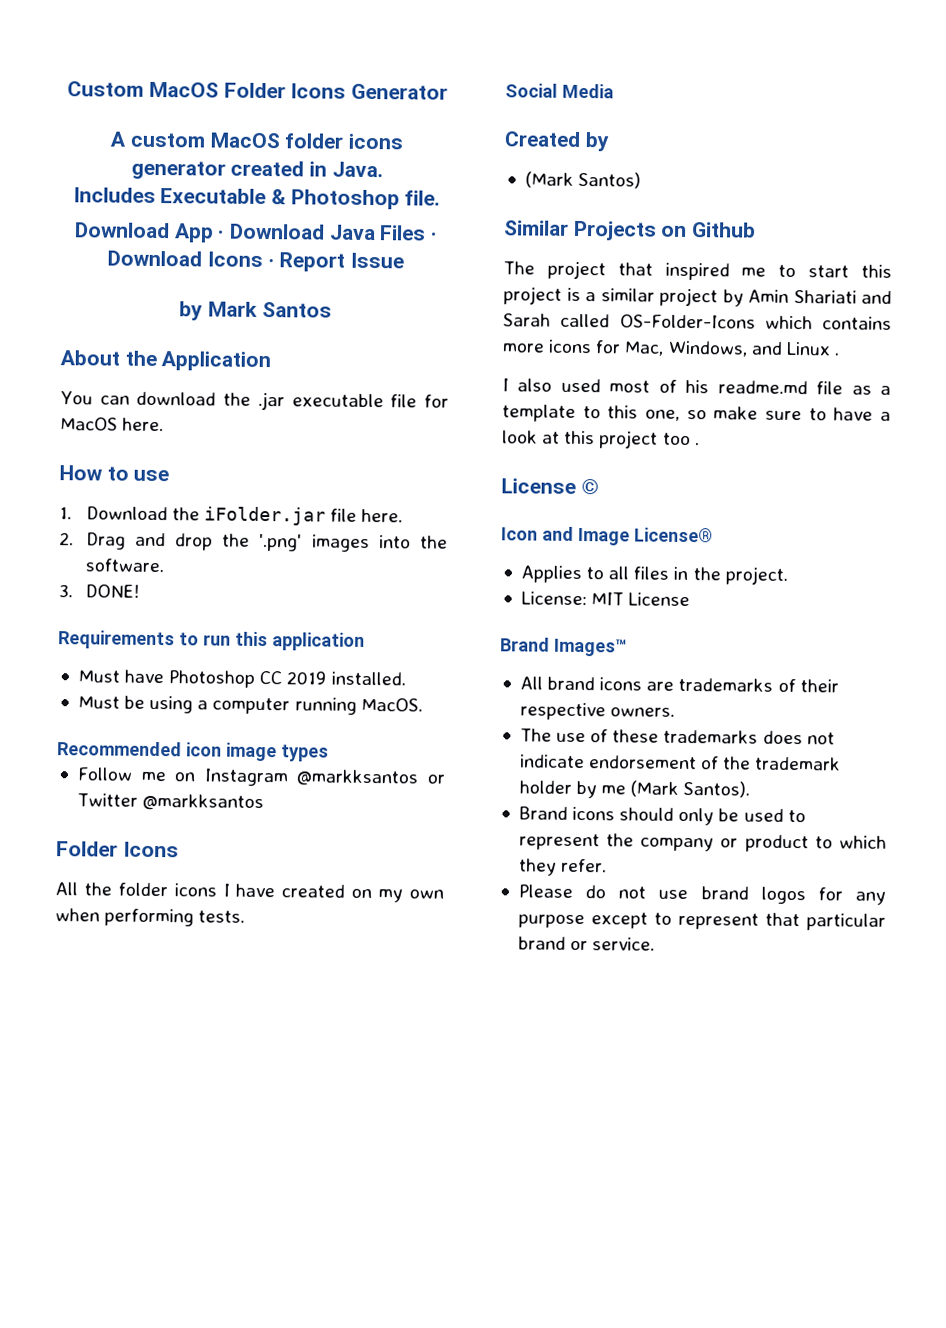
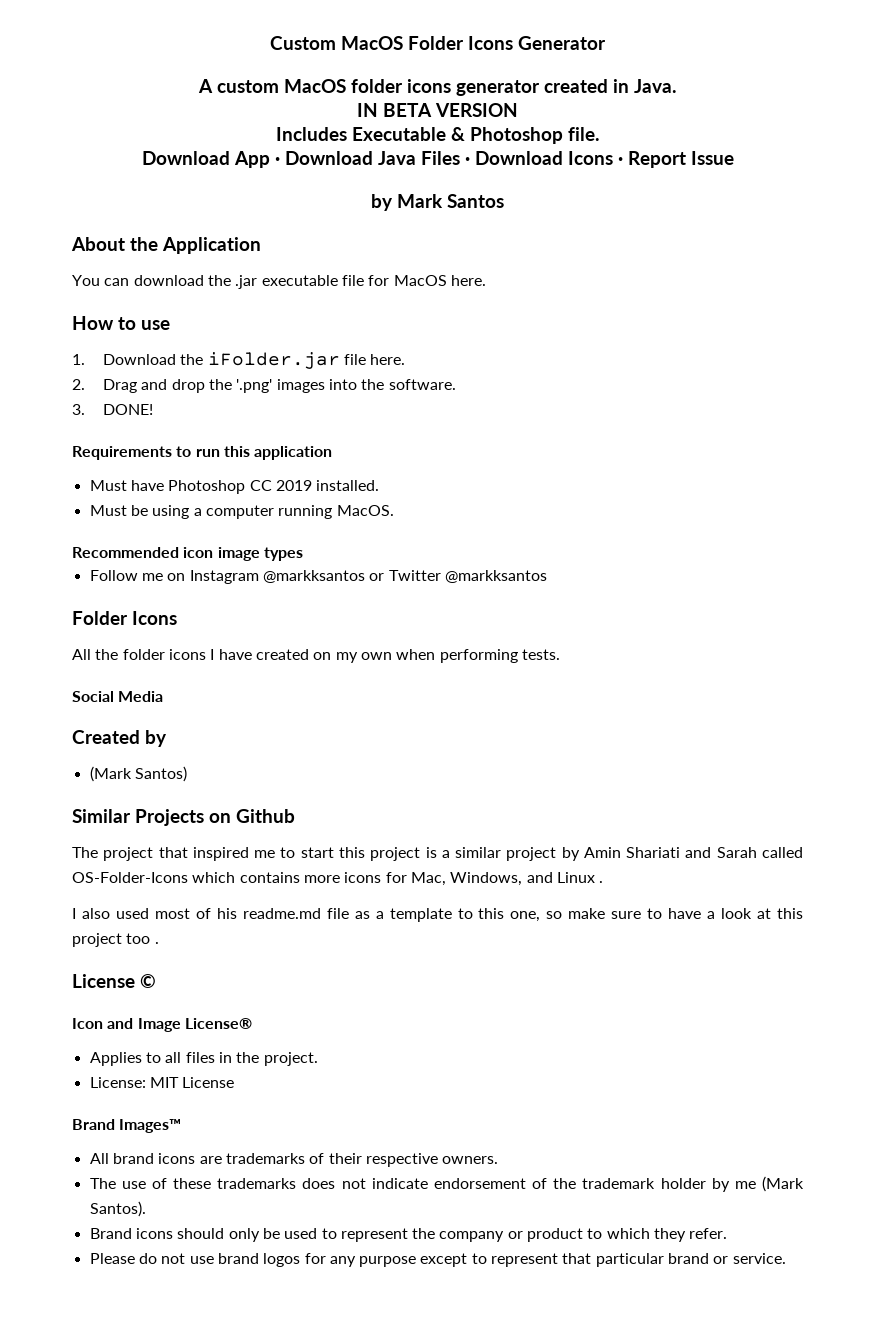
(383, 169) none -> [357,103,518,117] // IN BETA VERSION

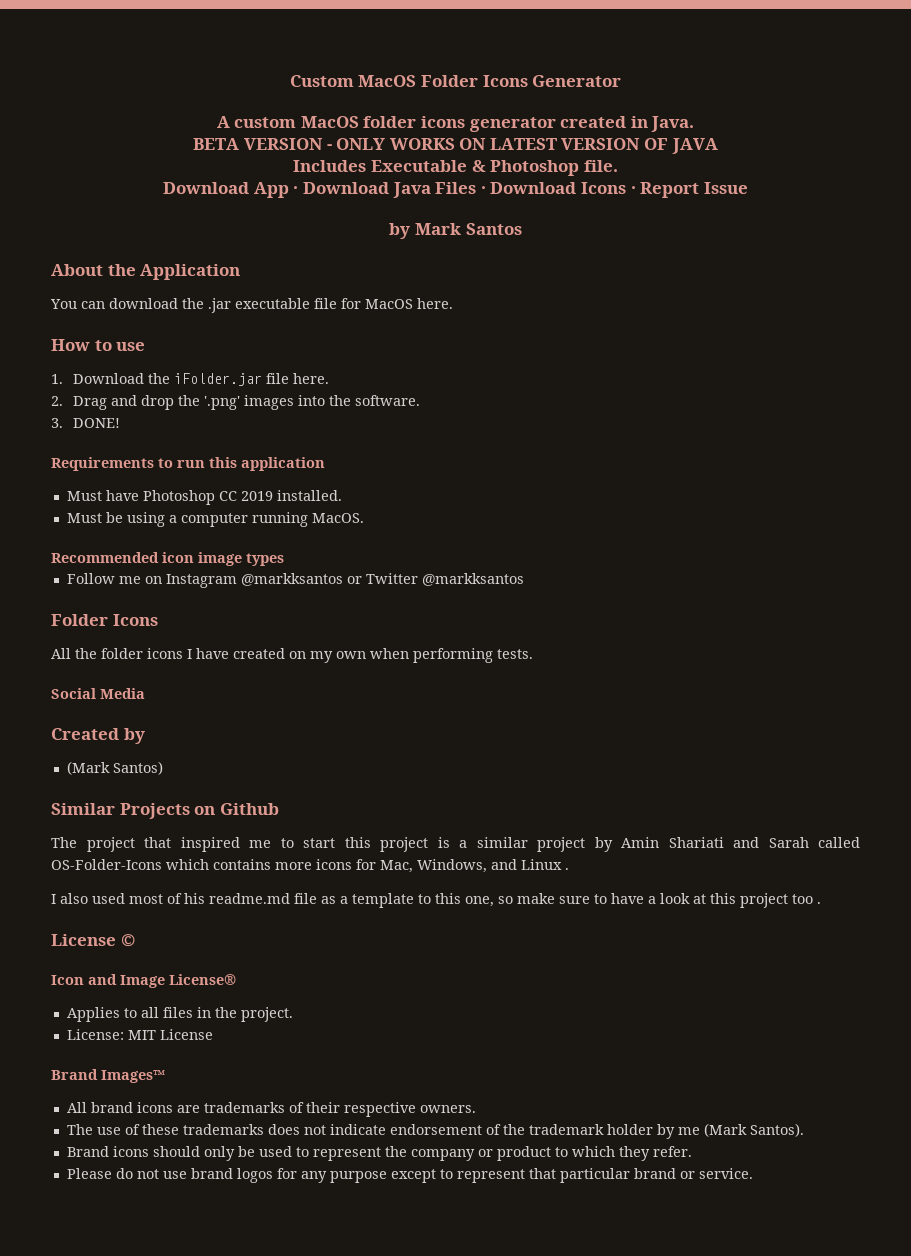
[357,103,378,117] IN -> (695, 124) none
(518, 110) none -> [326,138,718,154] - ONLY WORKS ON LATEST VERSION OF JAVA

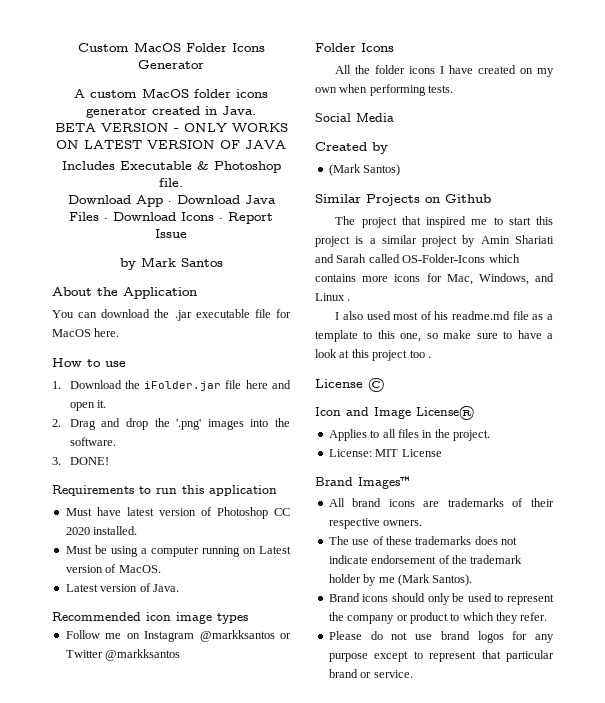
[292,373,329,384] here. -> [245,380,291,389] [69,400,107,411] here and open it.
(139, 495) none -> [126,507,212,516] latest version of
[240,491,273,501] 2019 -> [65,527,90,535] 2020
[311,513,364,523] MacOS. -> [242,546,291,554] [65,564,161,573] [65,583,179,592] on Latest version of MacOS. // Latest version of Java.

